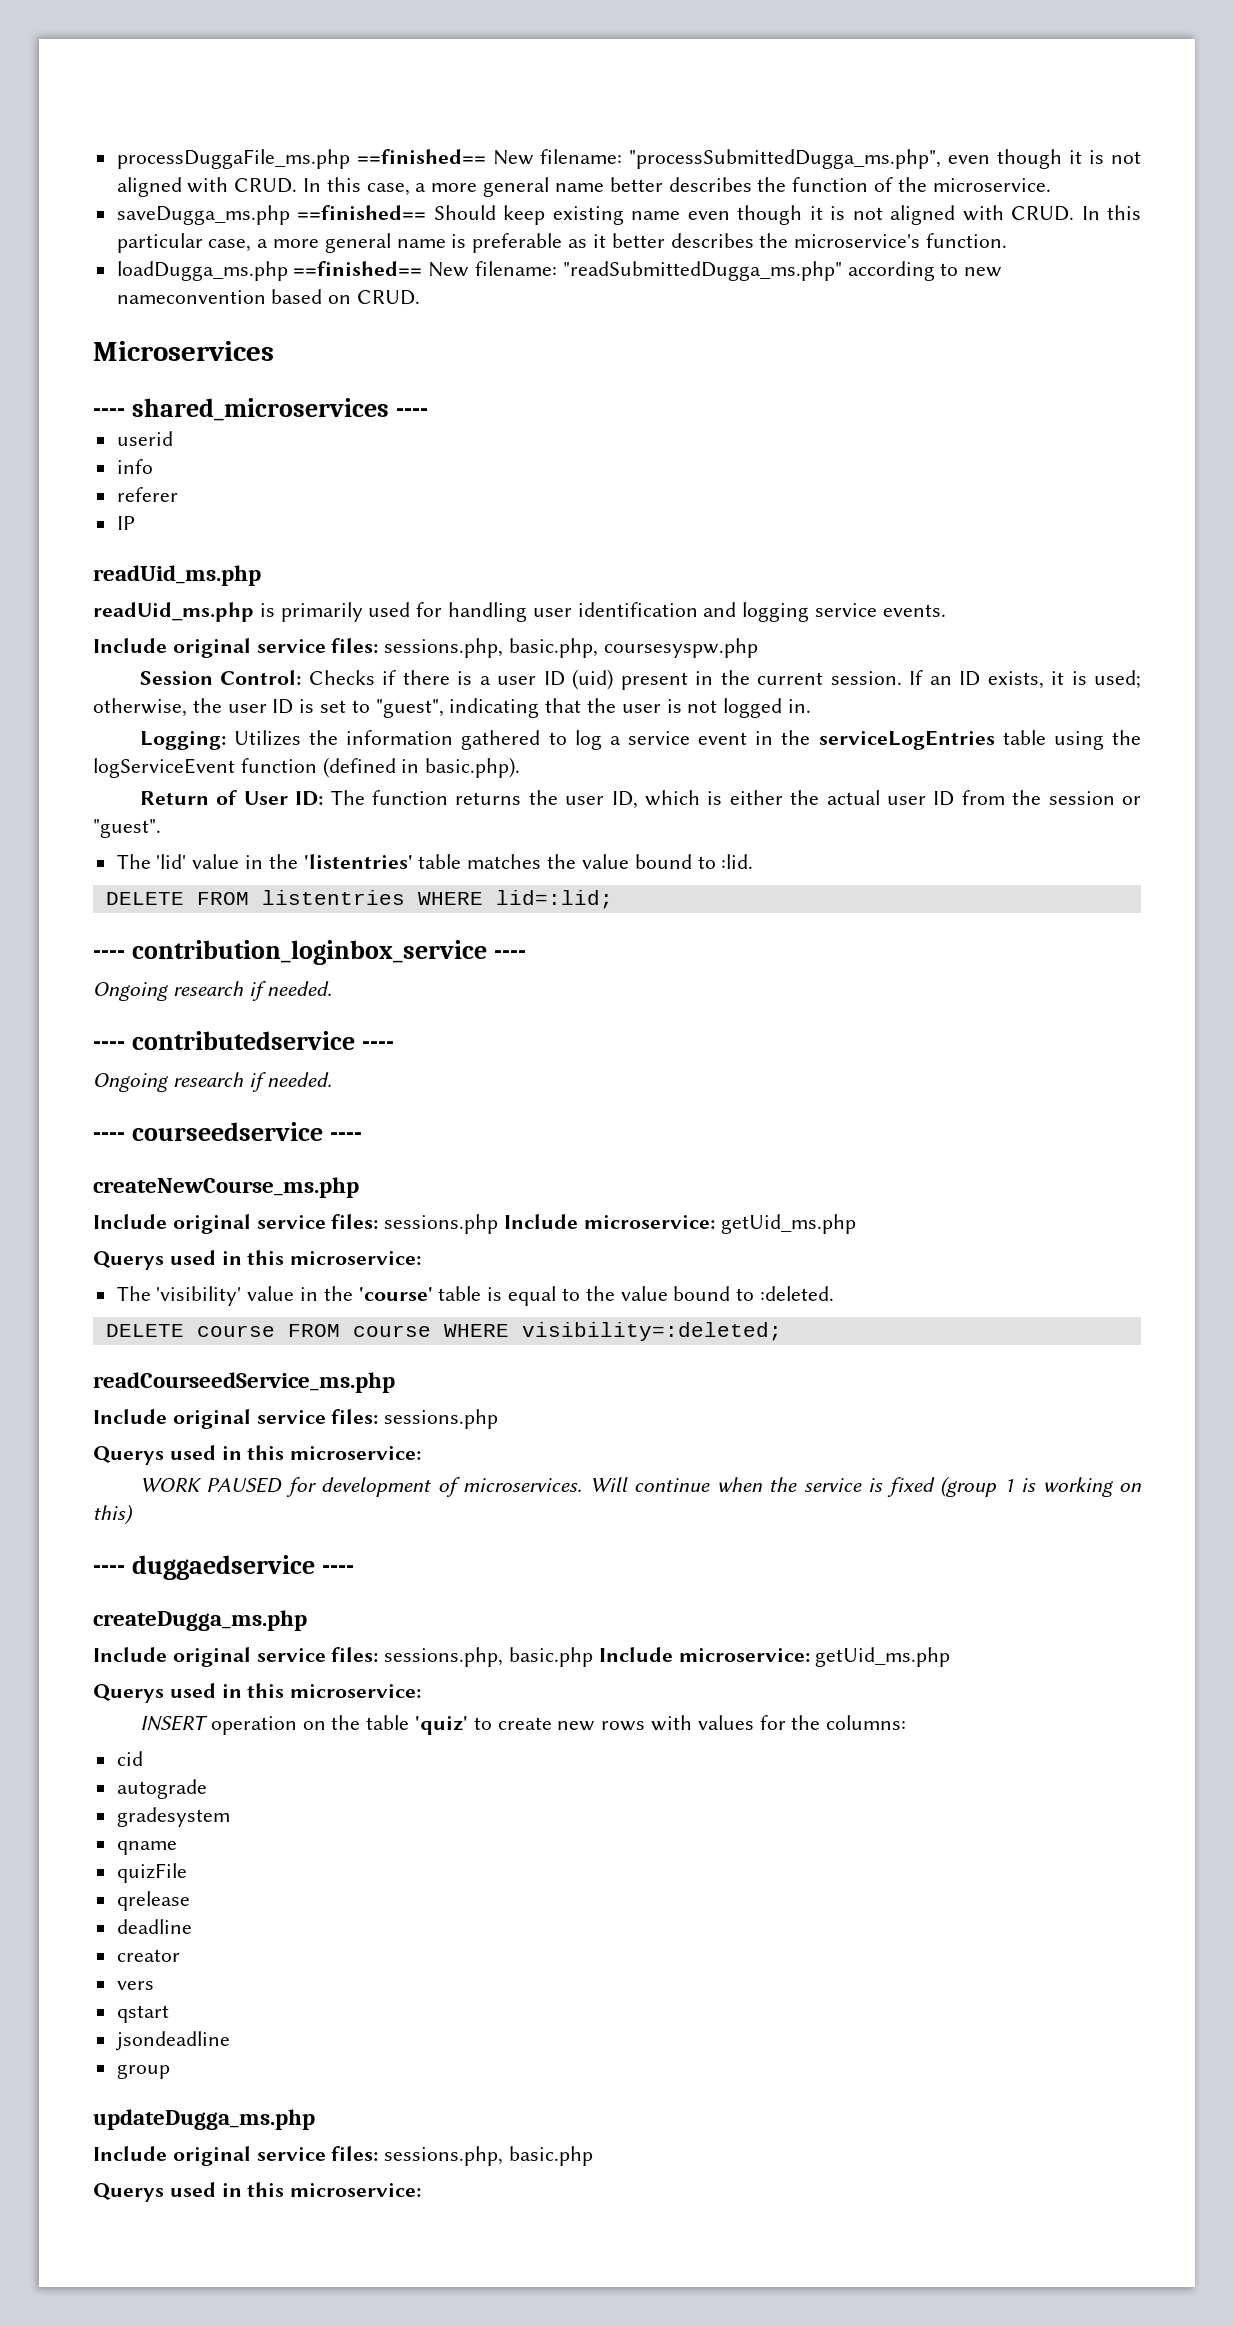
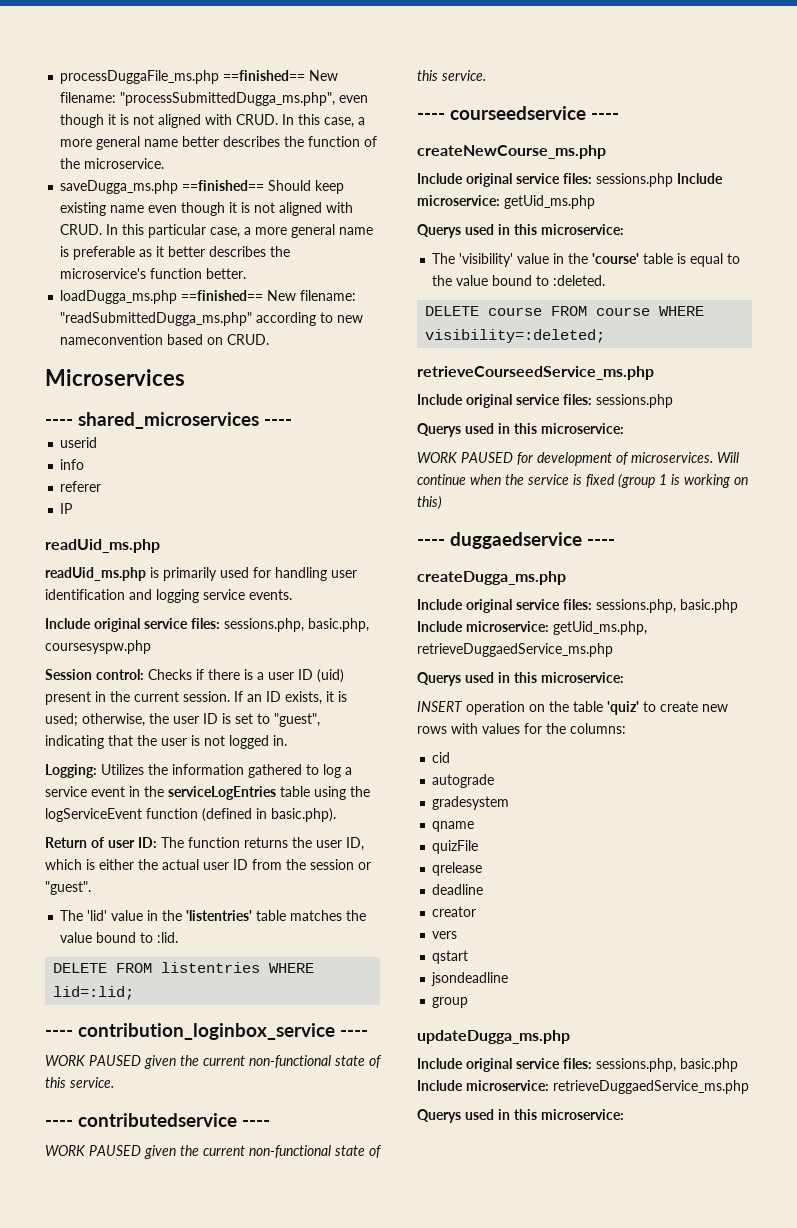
[925,233,1007,248] function. -> [150,268,247,279] function better.
[220,670,302,685] Control: -> [96,669,144,680] control:
[243,791,288,805] User -> [108,840,135,848] user
[93,981,333,1001] [93,1031,395,1050] [93,1072,333,1092] Ongoing research if needed. // ---- contributedservice ---- // Ongoing research if needed. -> [45,1055,382,1069] [45,1077,114,1088] [45,1113,271,1127] [45,1145,382,1159] [417,70,486,81] WORK PAUSED given the current non-functional state of this service. // ---- contributedservice ---- // WORK PAUSED given the current non-functional state of this service.
[93,1372,395,1393] readCourseedService_ms.php -> [417,366,654,380] retrieveCourseedService_ms.php
[815,1647,951,1667] getUid_ms.php -> [553,621,647,635] [417,643,613,657] getUid_ms.php, retrieveDuggaedService_ms.php
(594, 2156) none -> [417,1080,749,1094] Include microservice: retrieveDuggaedService_ms.php

